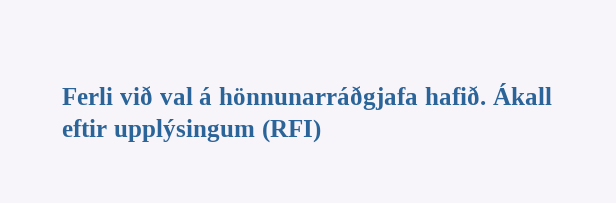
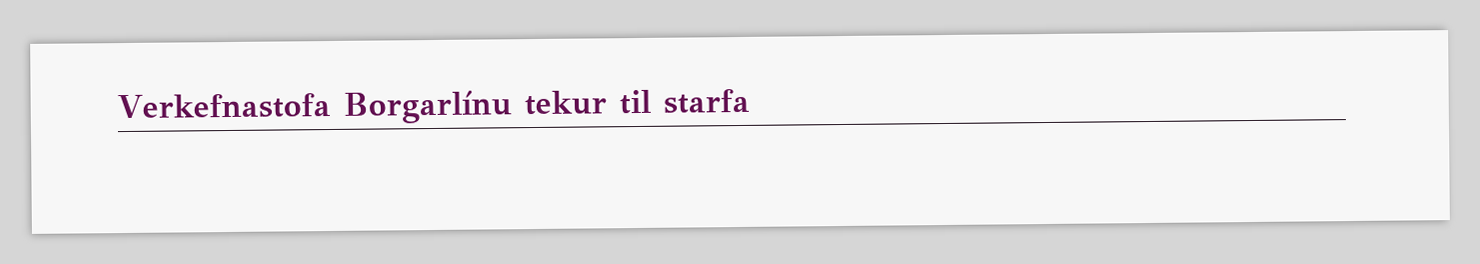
[62,83,552,110] [62,119,321,143] Ferli við val á hönnunarráðgjafa hafið. Ákall eftir upplýsingum (RFI) -> [117,88,750,124] Verkefnastofa Borgarlínu tekur til starfa

